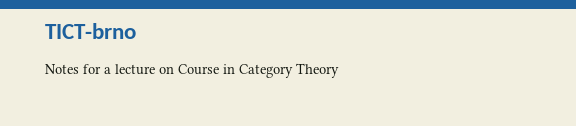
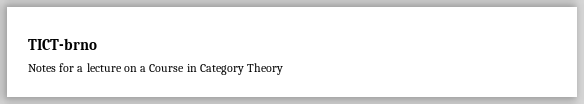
(174, 70) none -> [140,66,147,72] a

